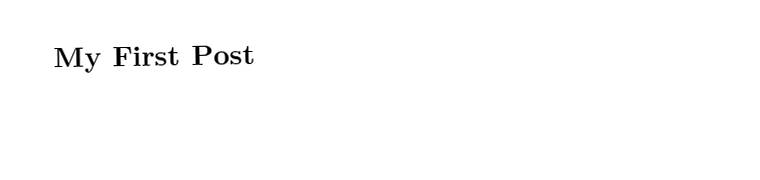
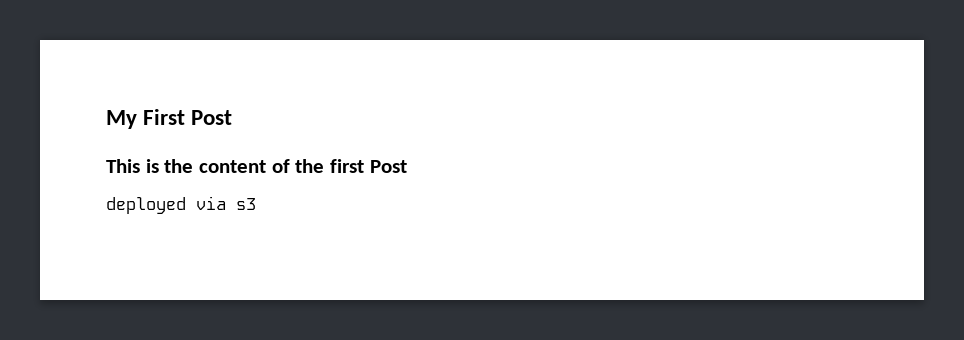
(256, 54) none -> [106,159,407,173] [106,196,256,214] // This is the content of the first Post // deployed via s3

